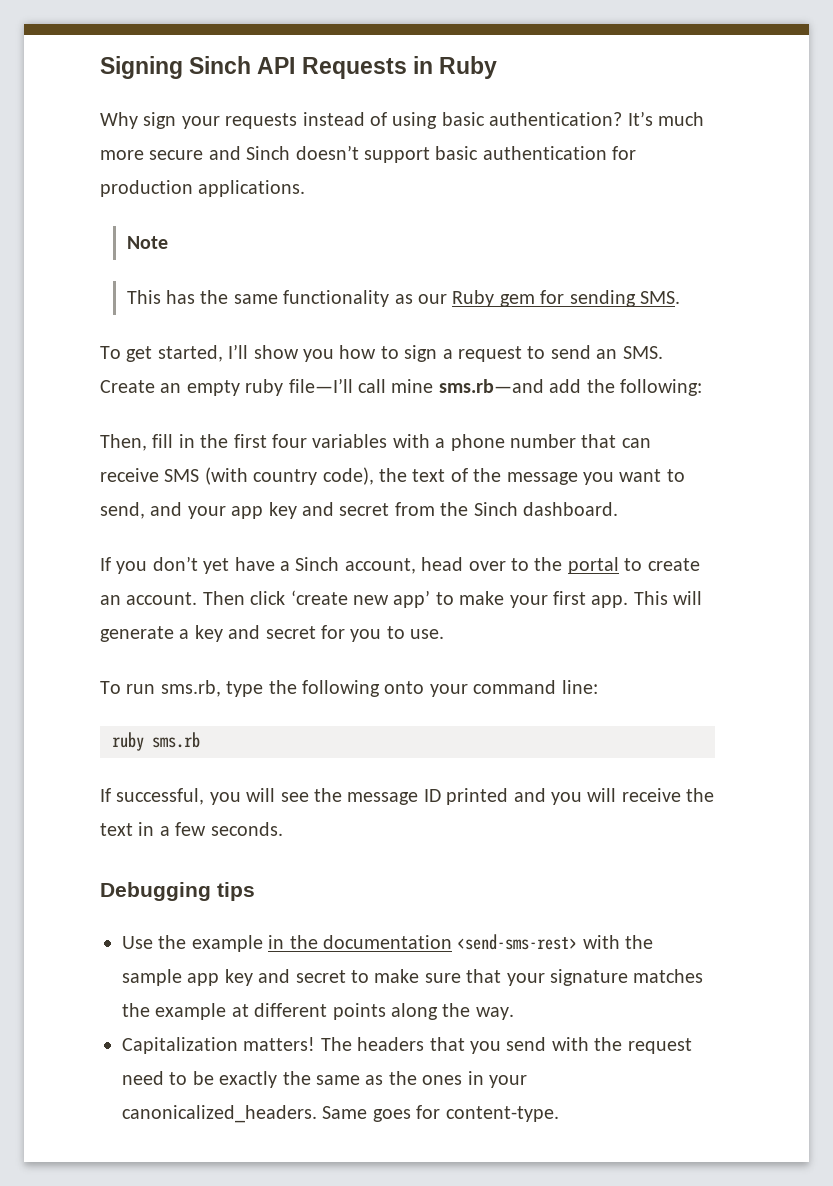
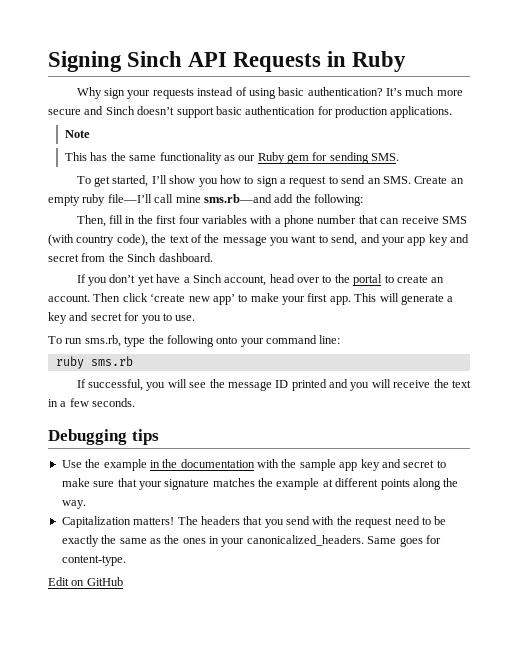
[457,934,578,950] <send-sms-rest> -> (255, 463) none
(559, 1114) none -> [48,577,123,586] // Edit on GitHub

